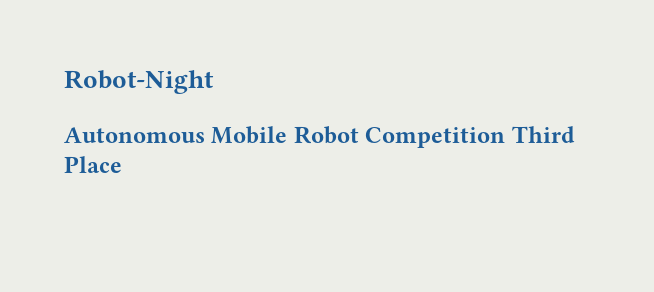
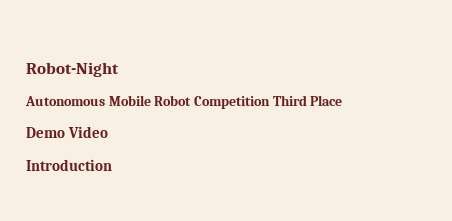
(122, 164) none -> [26,126,109,138] [26,159,112,171] // Demo Video // Introduction

